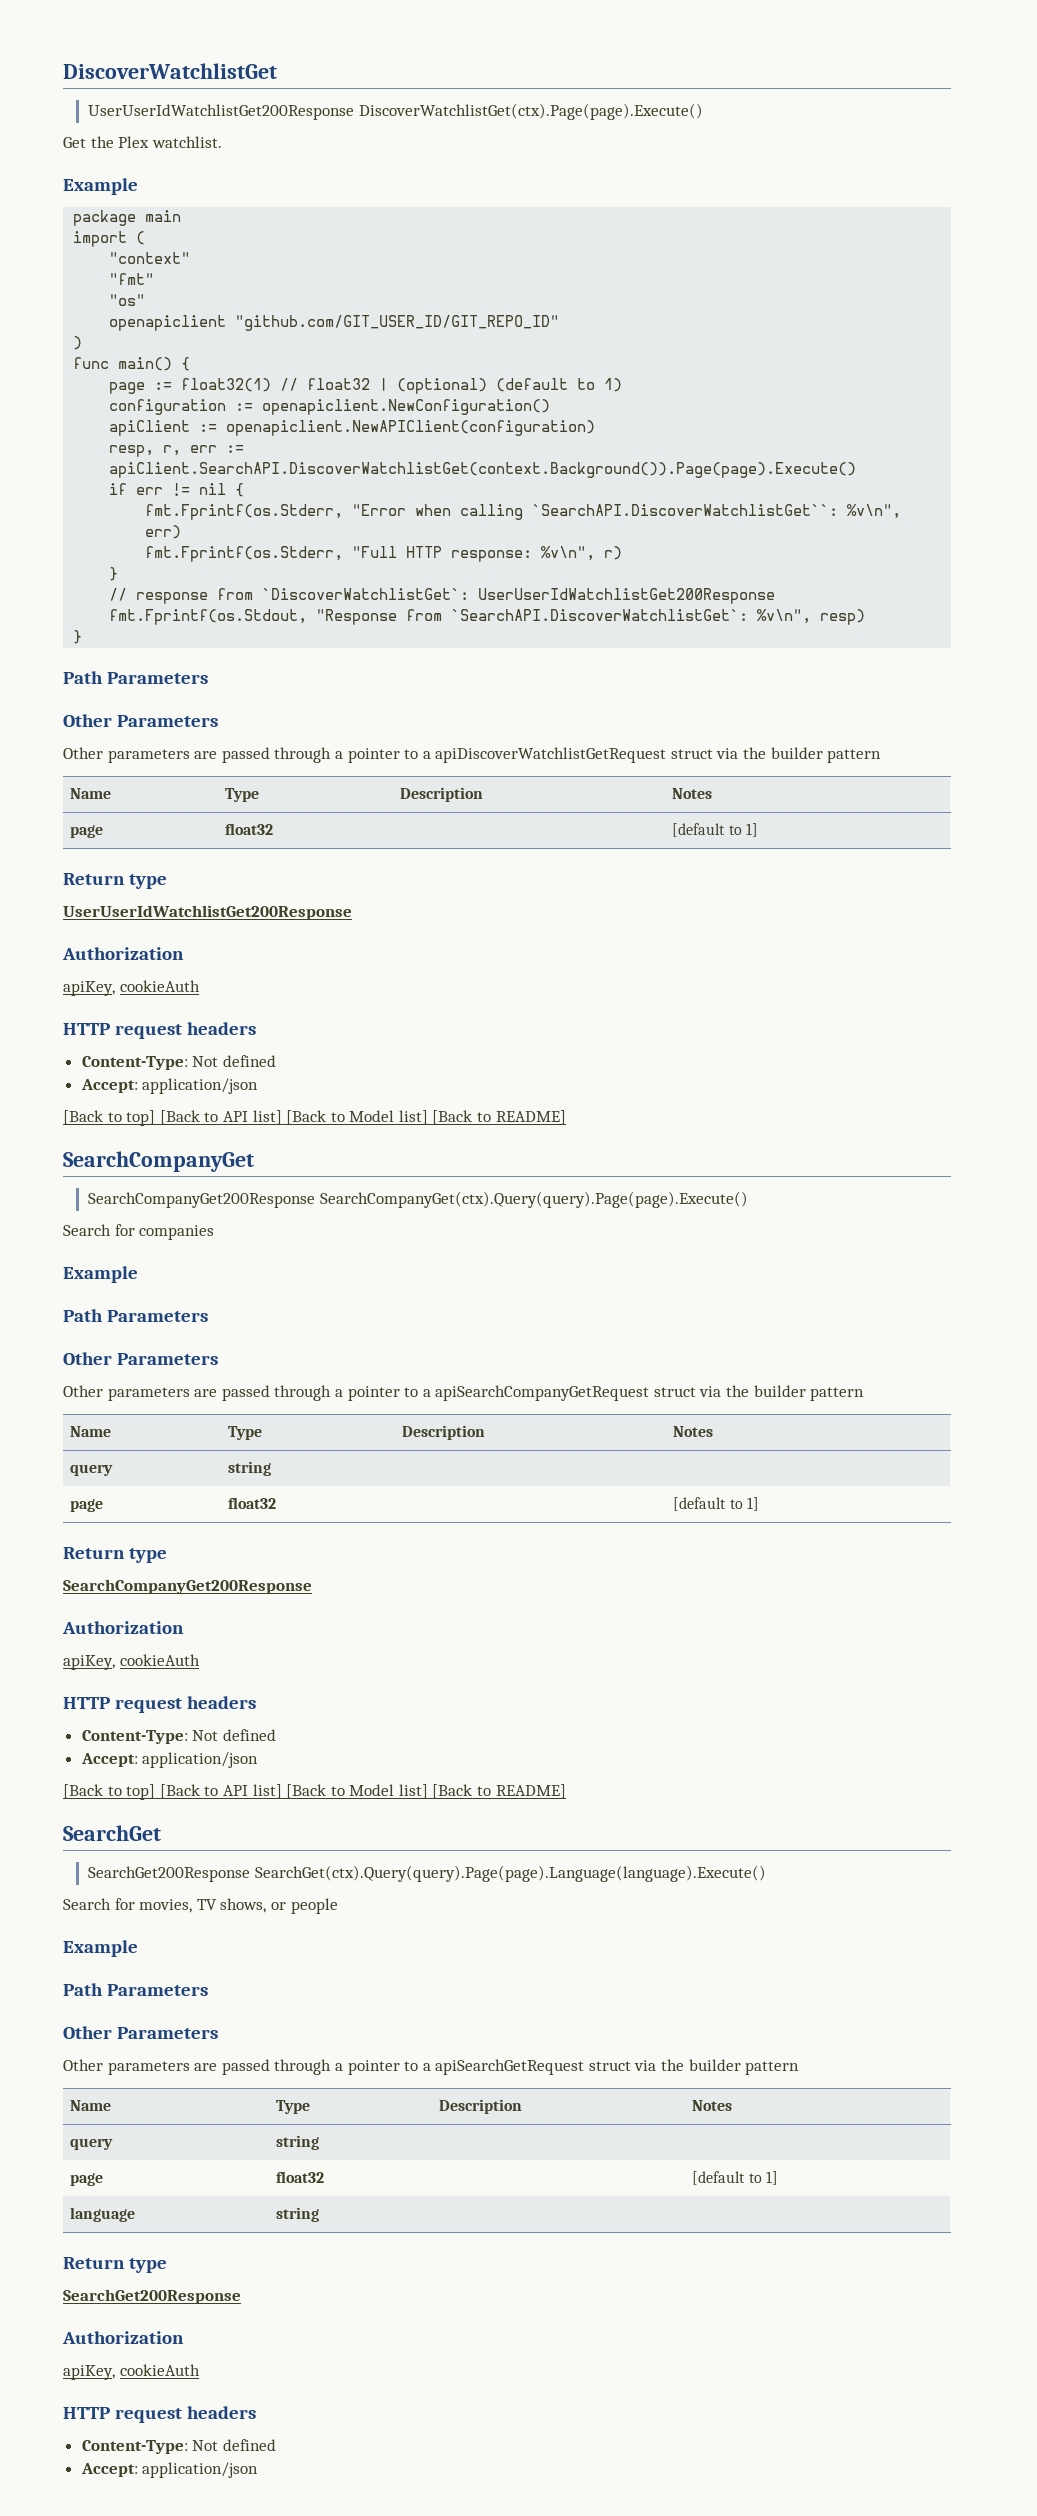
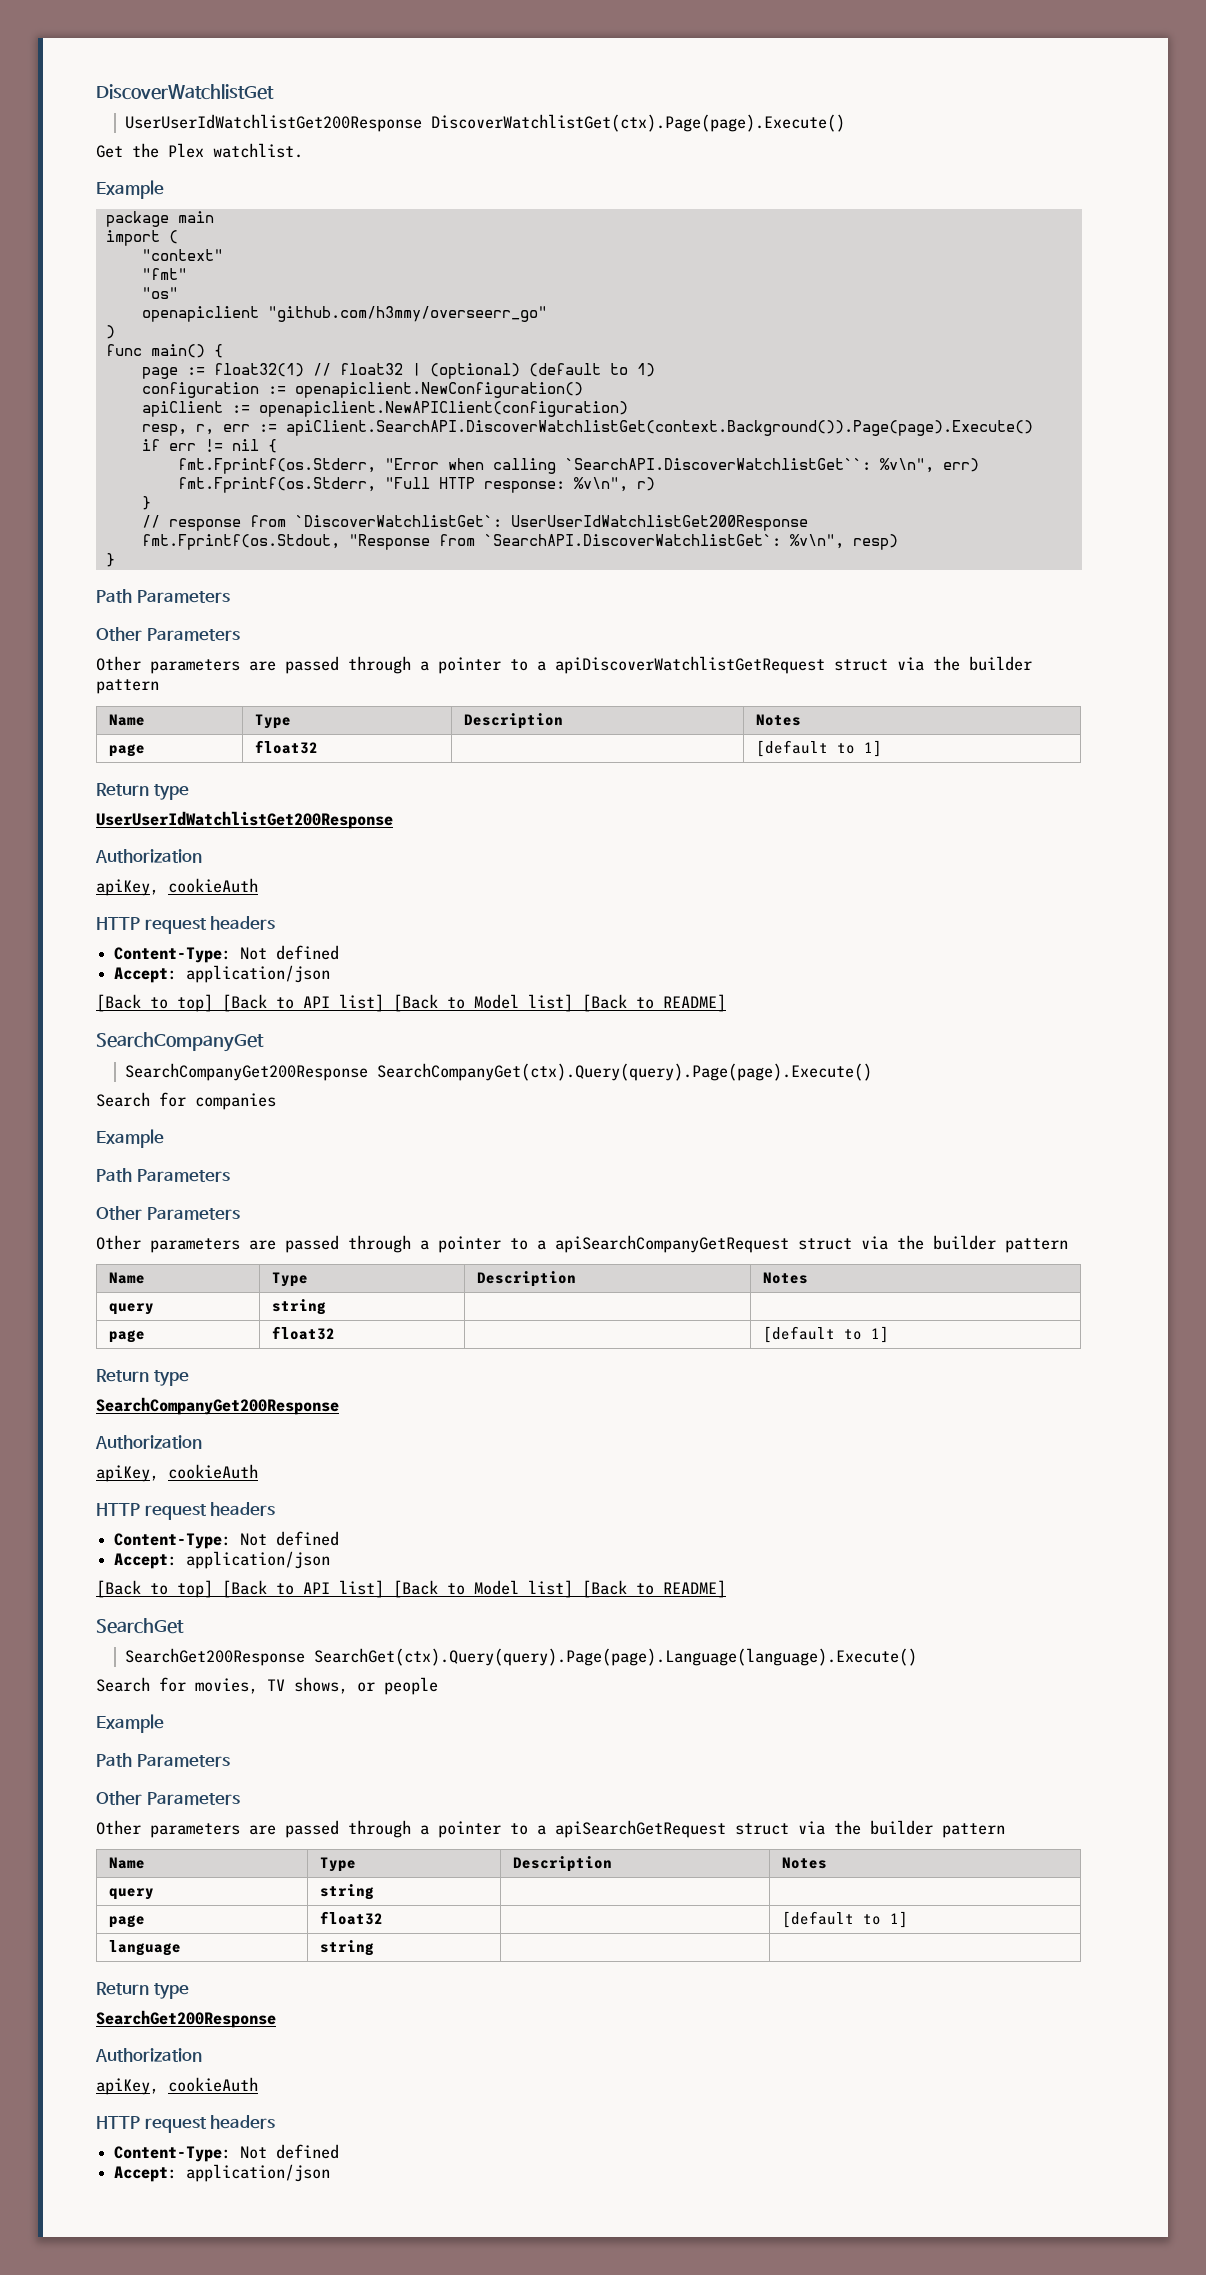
[235,315,560,331] "github.com/GIT_USER_ID/GIT_REPO_ID" -> [267,306,547,322] "github.com/h3mmy/overseerr_go"

